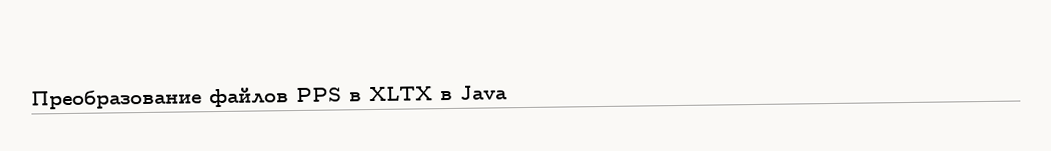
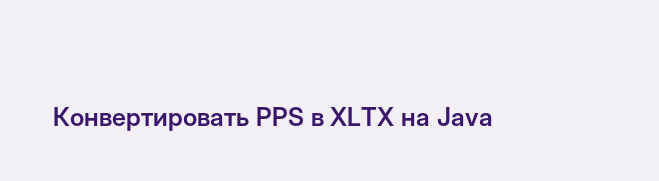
[31,87,289,110] Преобразование файлов -> [53,107,249,131] Конвертировать
[440,90,453,101] в -> [401,113,430,126] на

